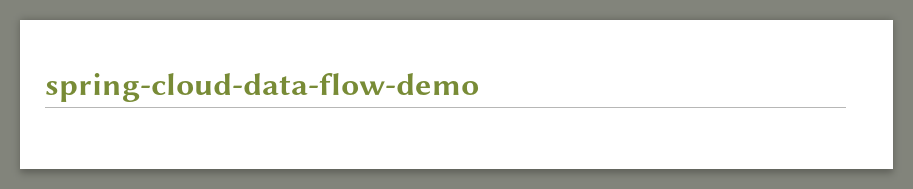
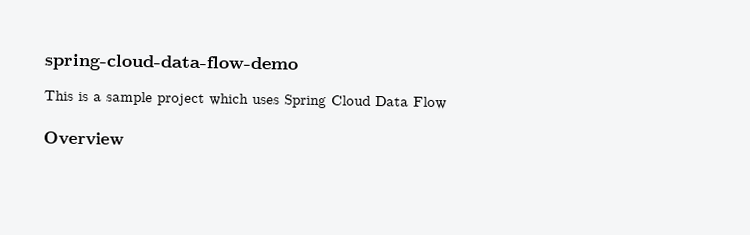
(479, 87) none -> [44,90,447,110] [43,131,124,146] // This is a sample project which uses Spring Cloud Data Flow // Overview

